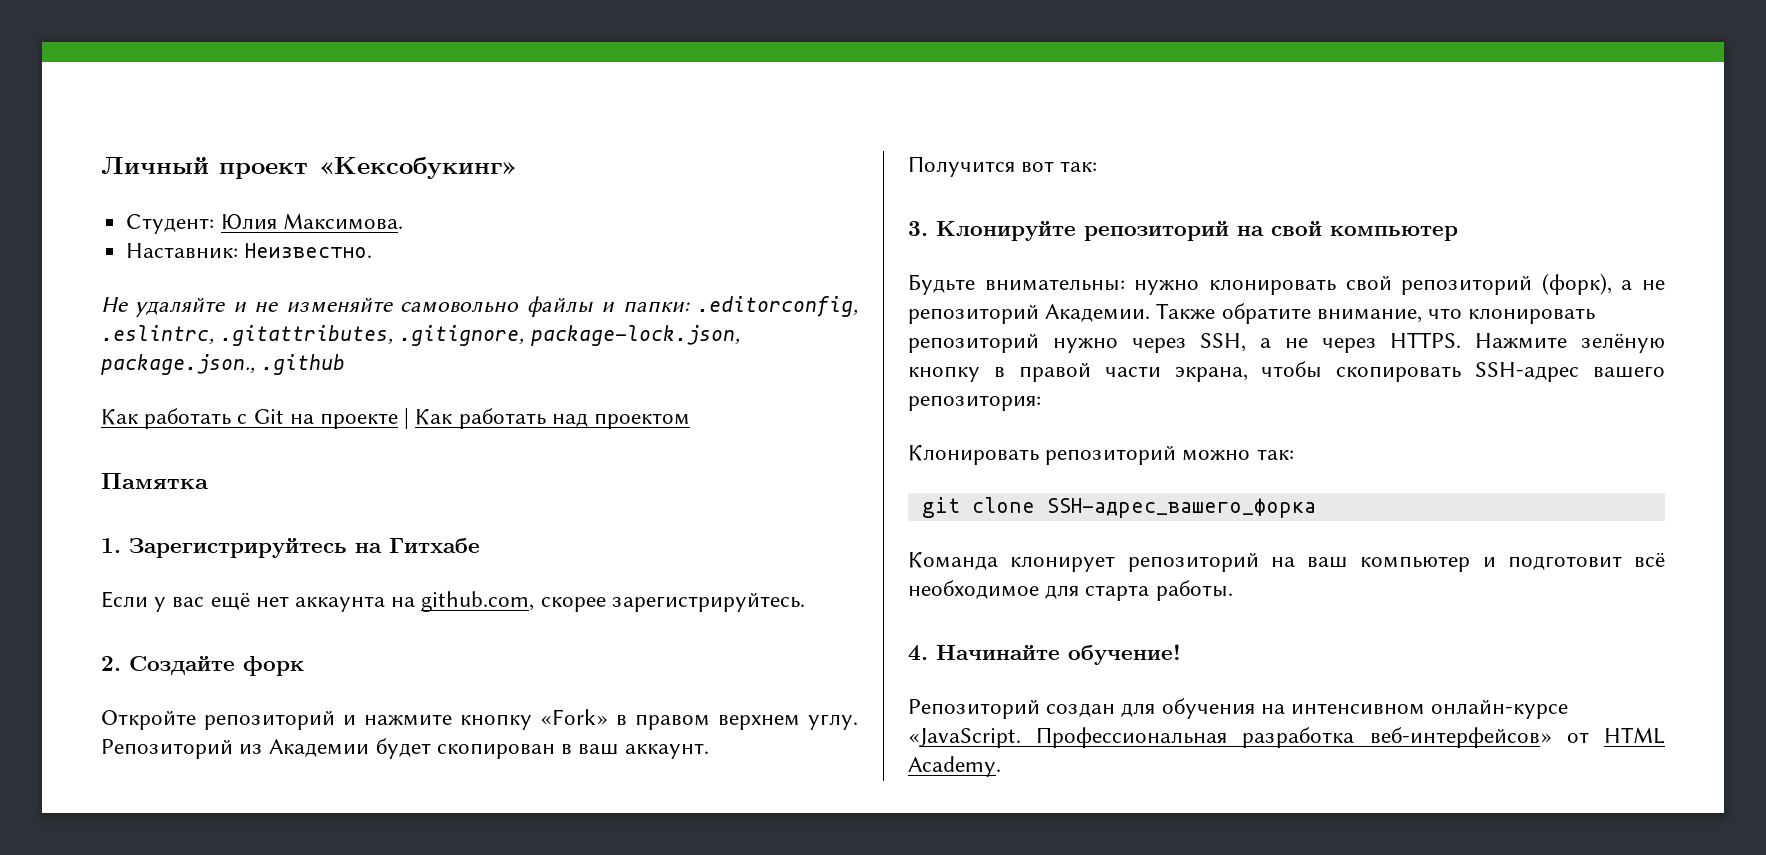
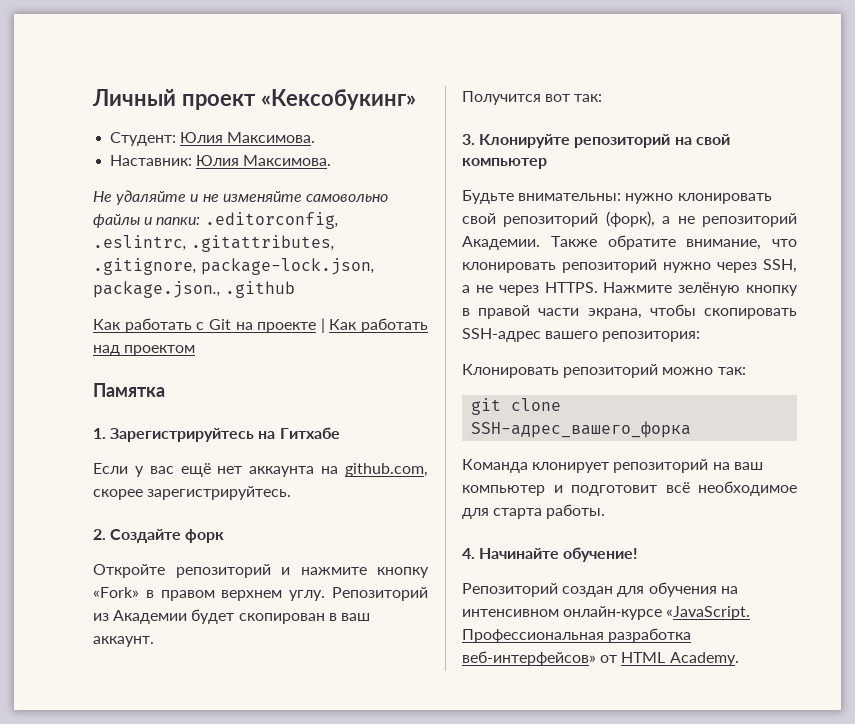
[244,243,372,258] Неизвестно. -> [196,155,332,166] Юлия Максимова.

